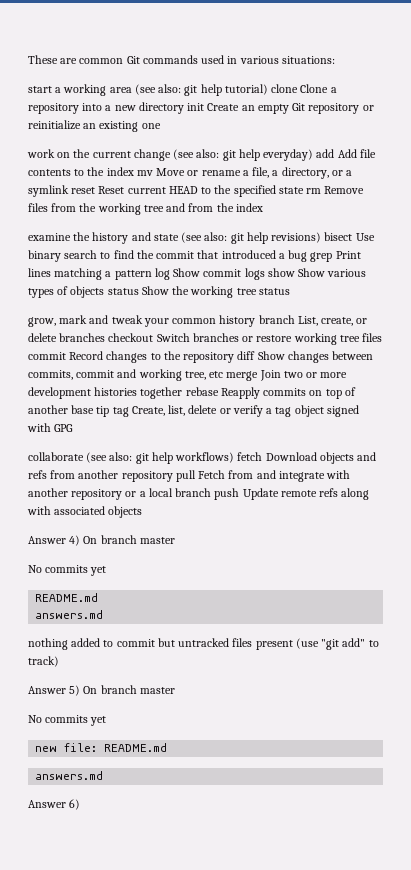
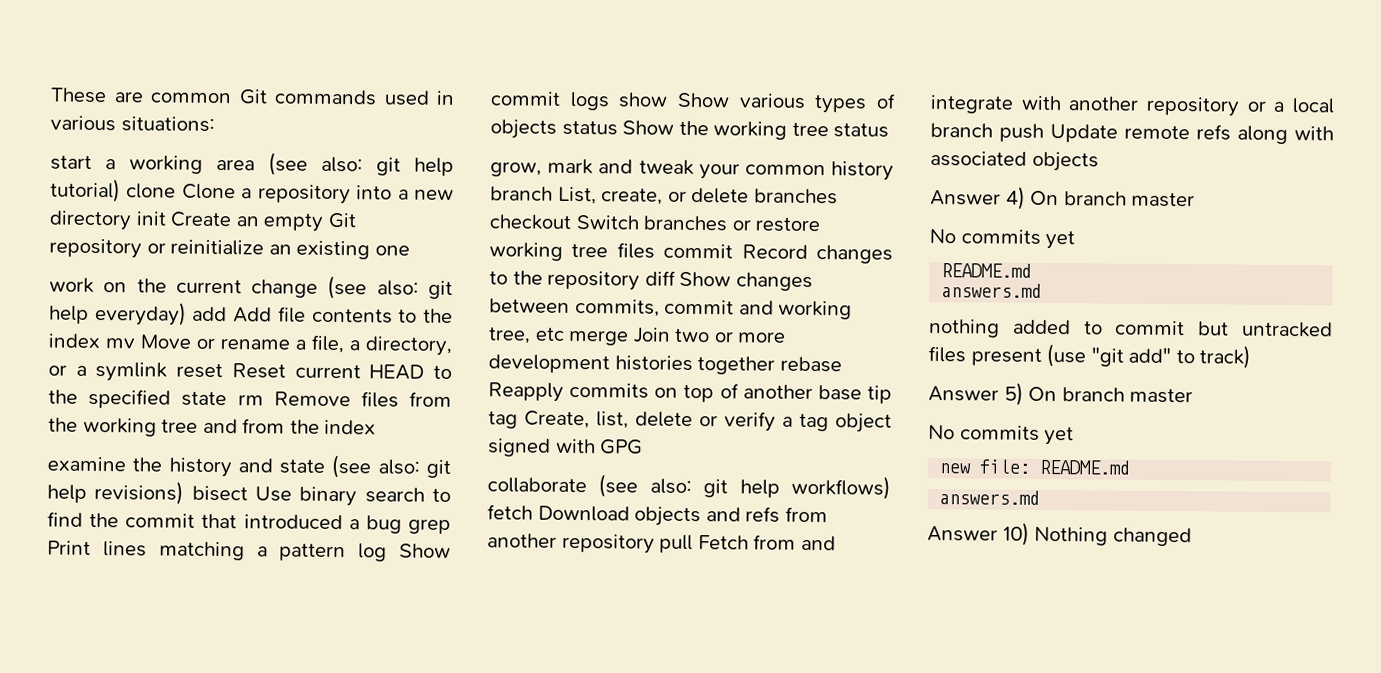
[69,799,81,810] 6) -> [1002,522,1192,547] 10) Nothing changed

